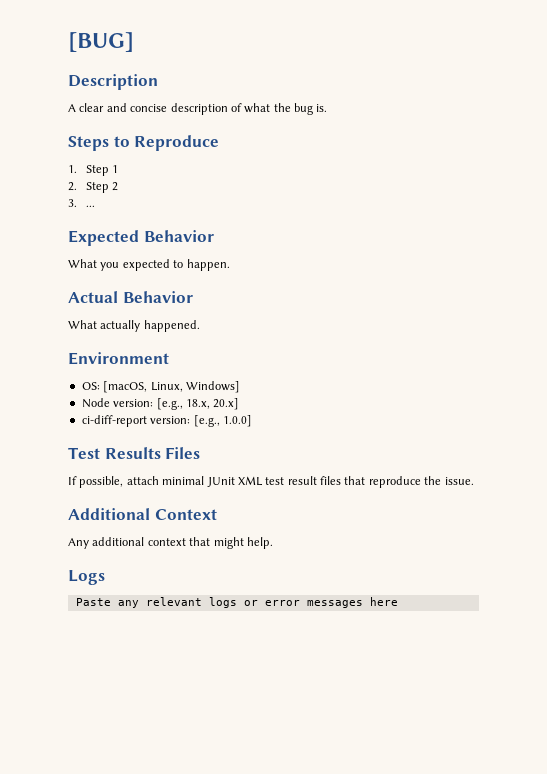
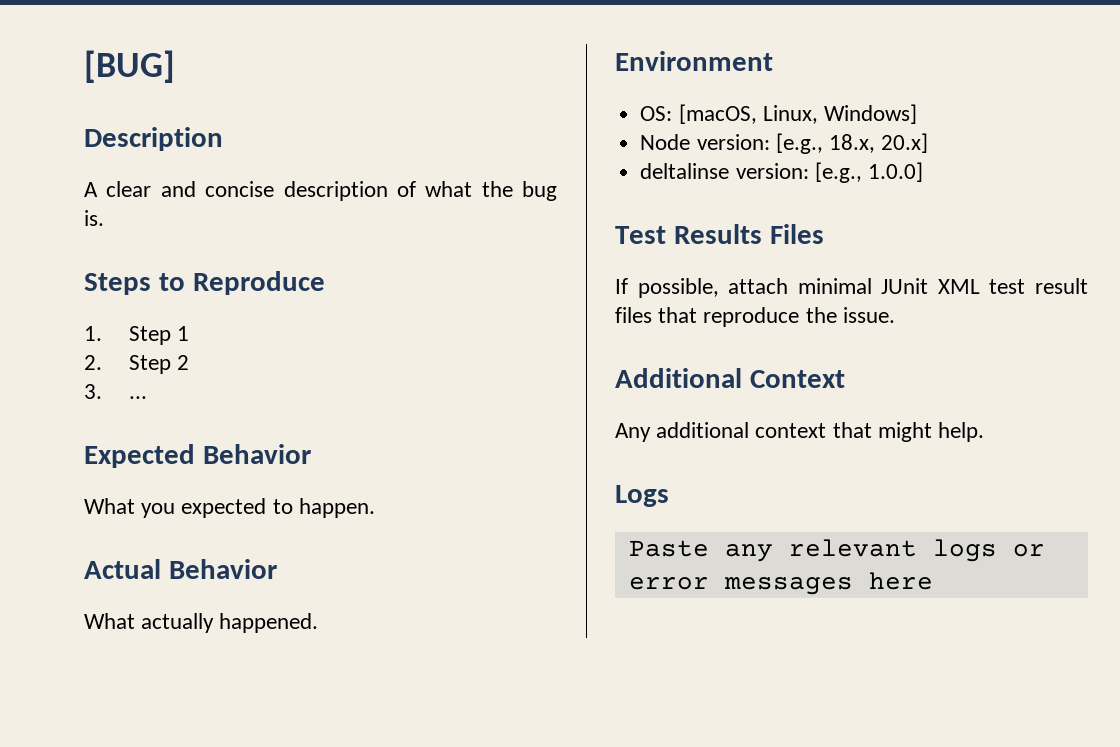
[81,415,147,427] ci-diff-report -> [640,163,730,179] deltalinse

